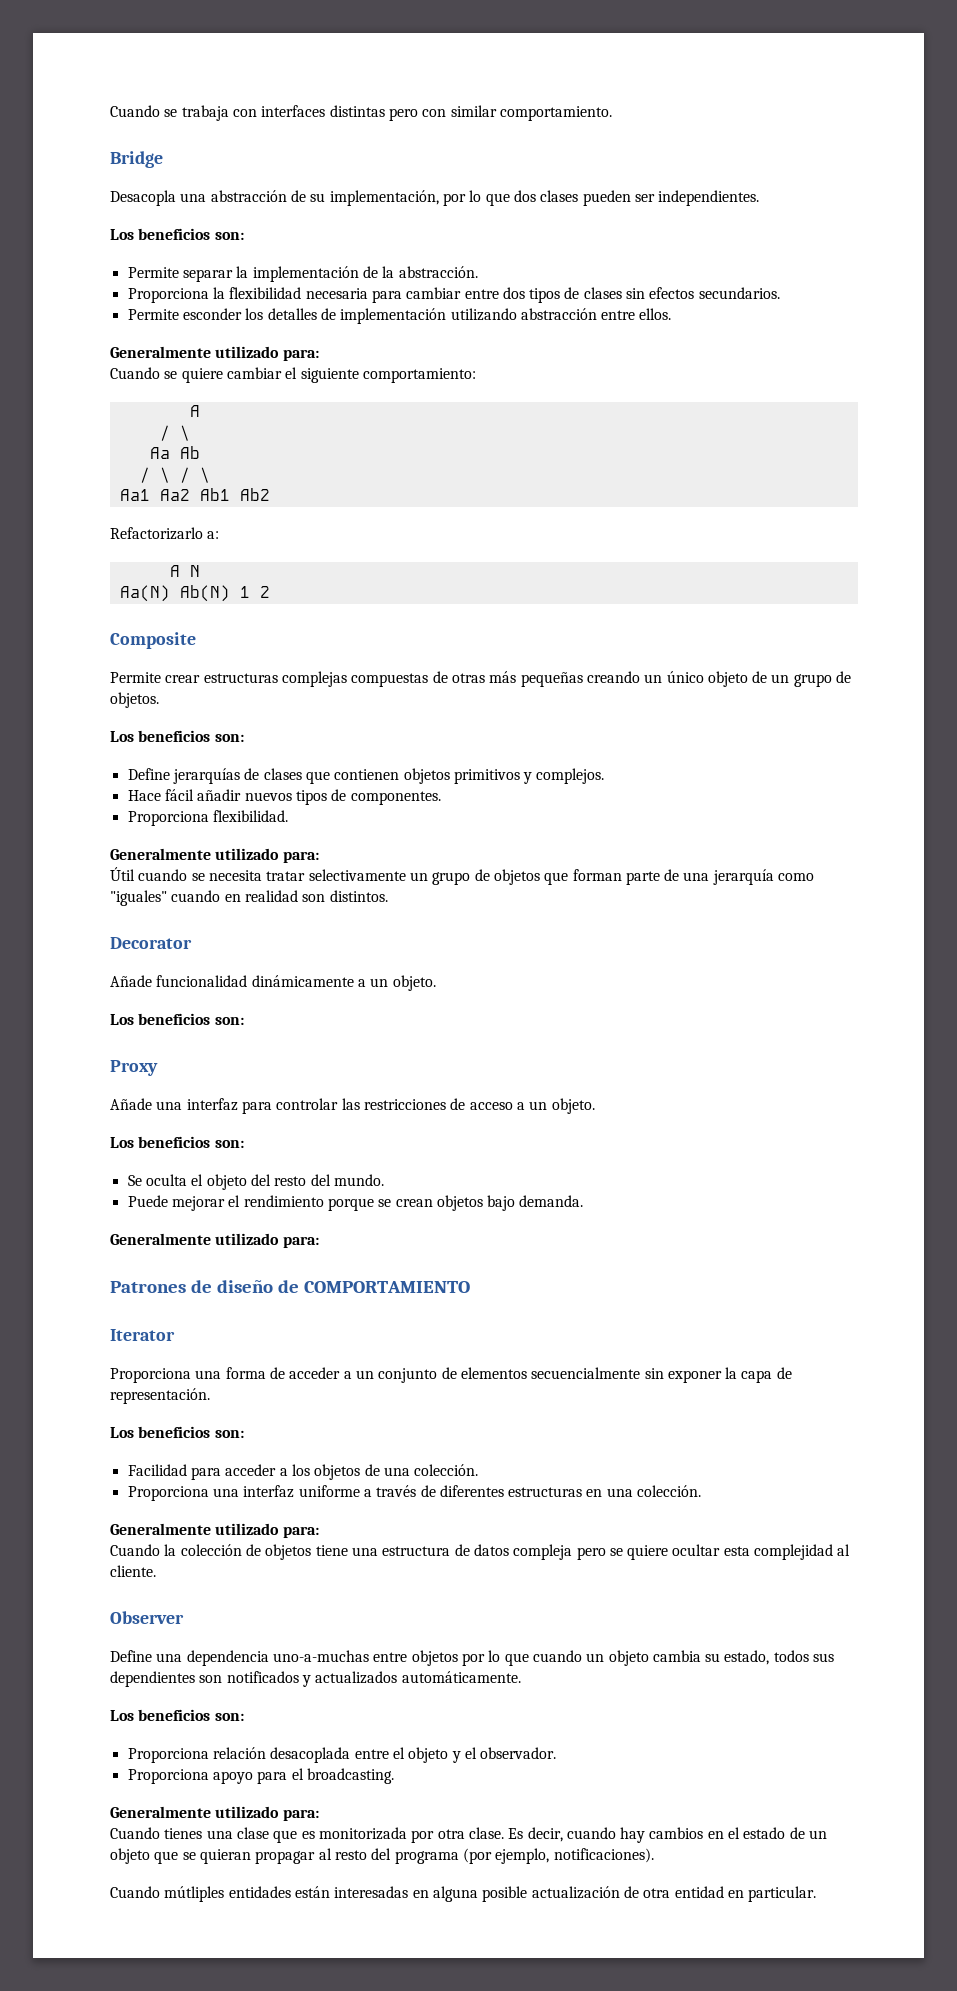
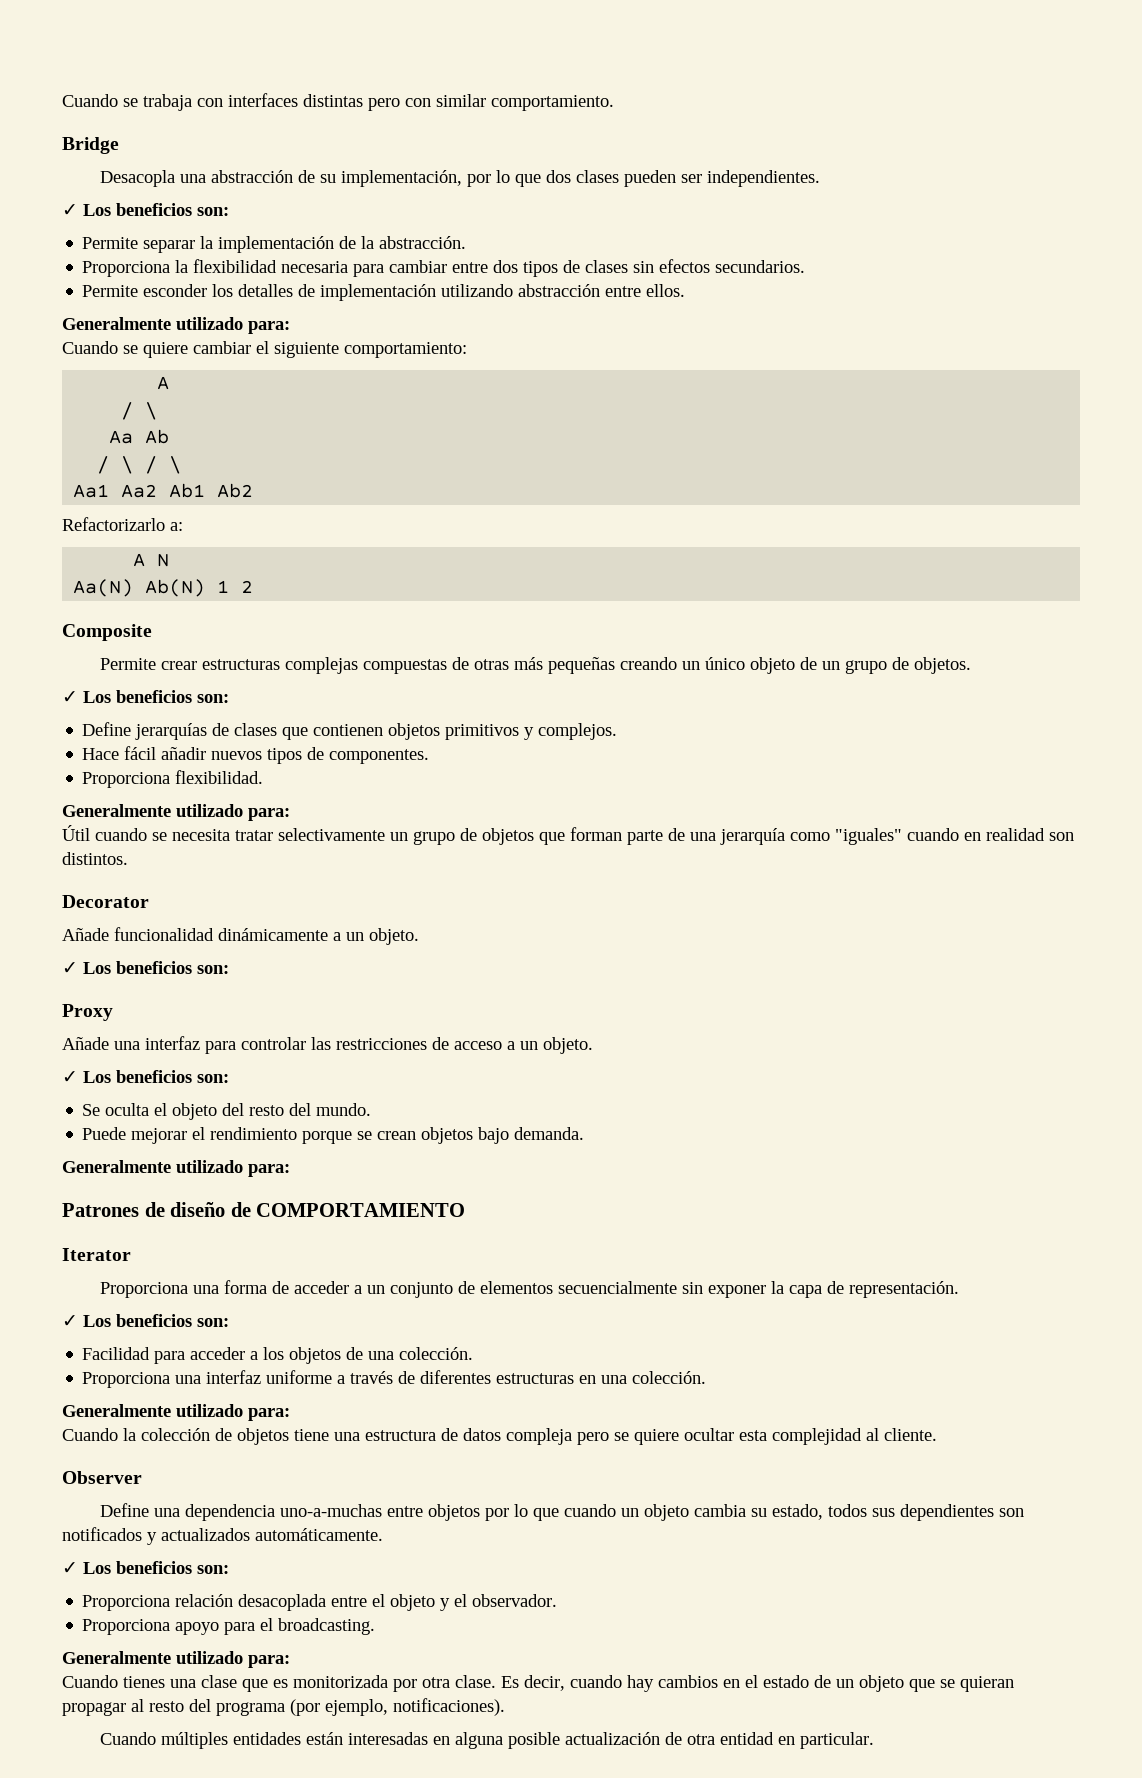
(760, 198) none -> [62,204,78,216] ✓
(159, 700) none -> [62,691,78,703] ✓
(436, 983) none -> [62,962,78,974] ✓
(595, 1106) none -> [62,1071,78,1083] ✓
(210, 1396) none -> [62,1315,78,1327] ✓
(521, 1677) none -> [62,1562,78,1574] ✓
[164,1886,225,1902] mútliples -> [160,1732,228,1749] múltiples

